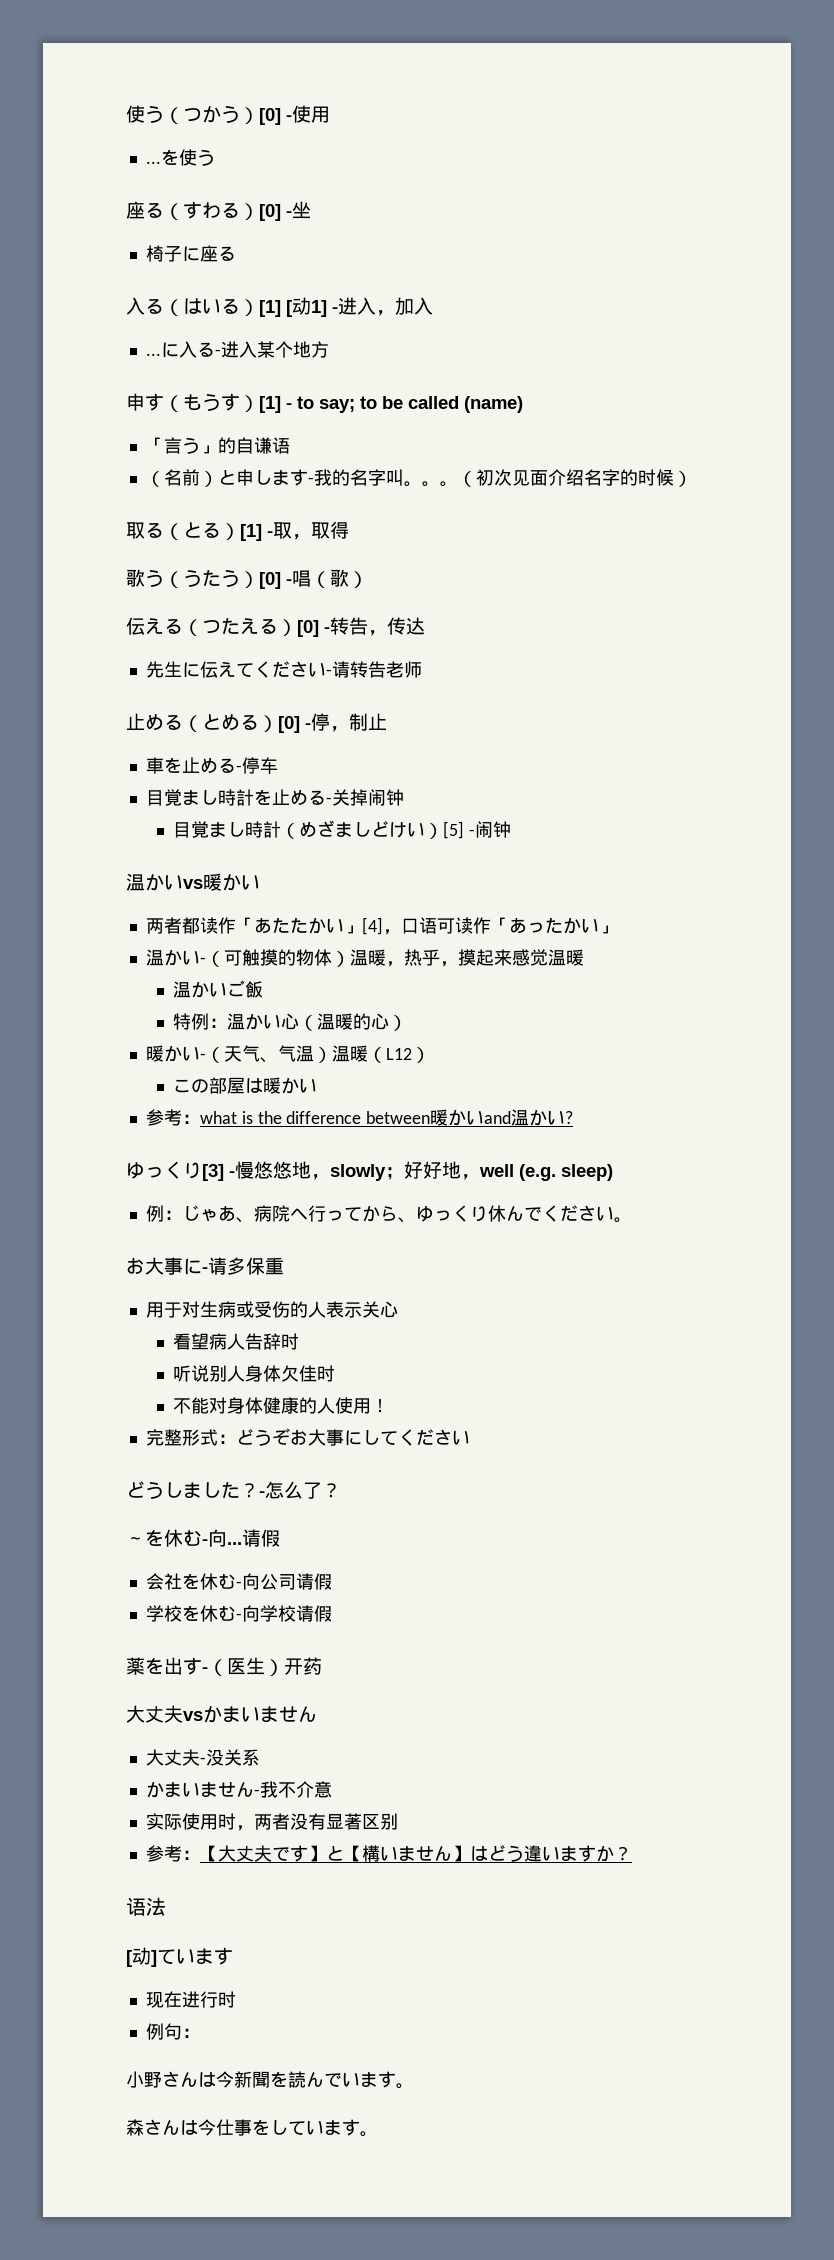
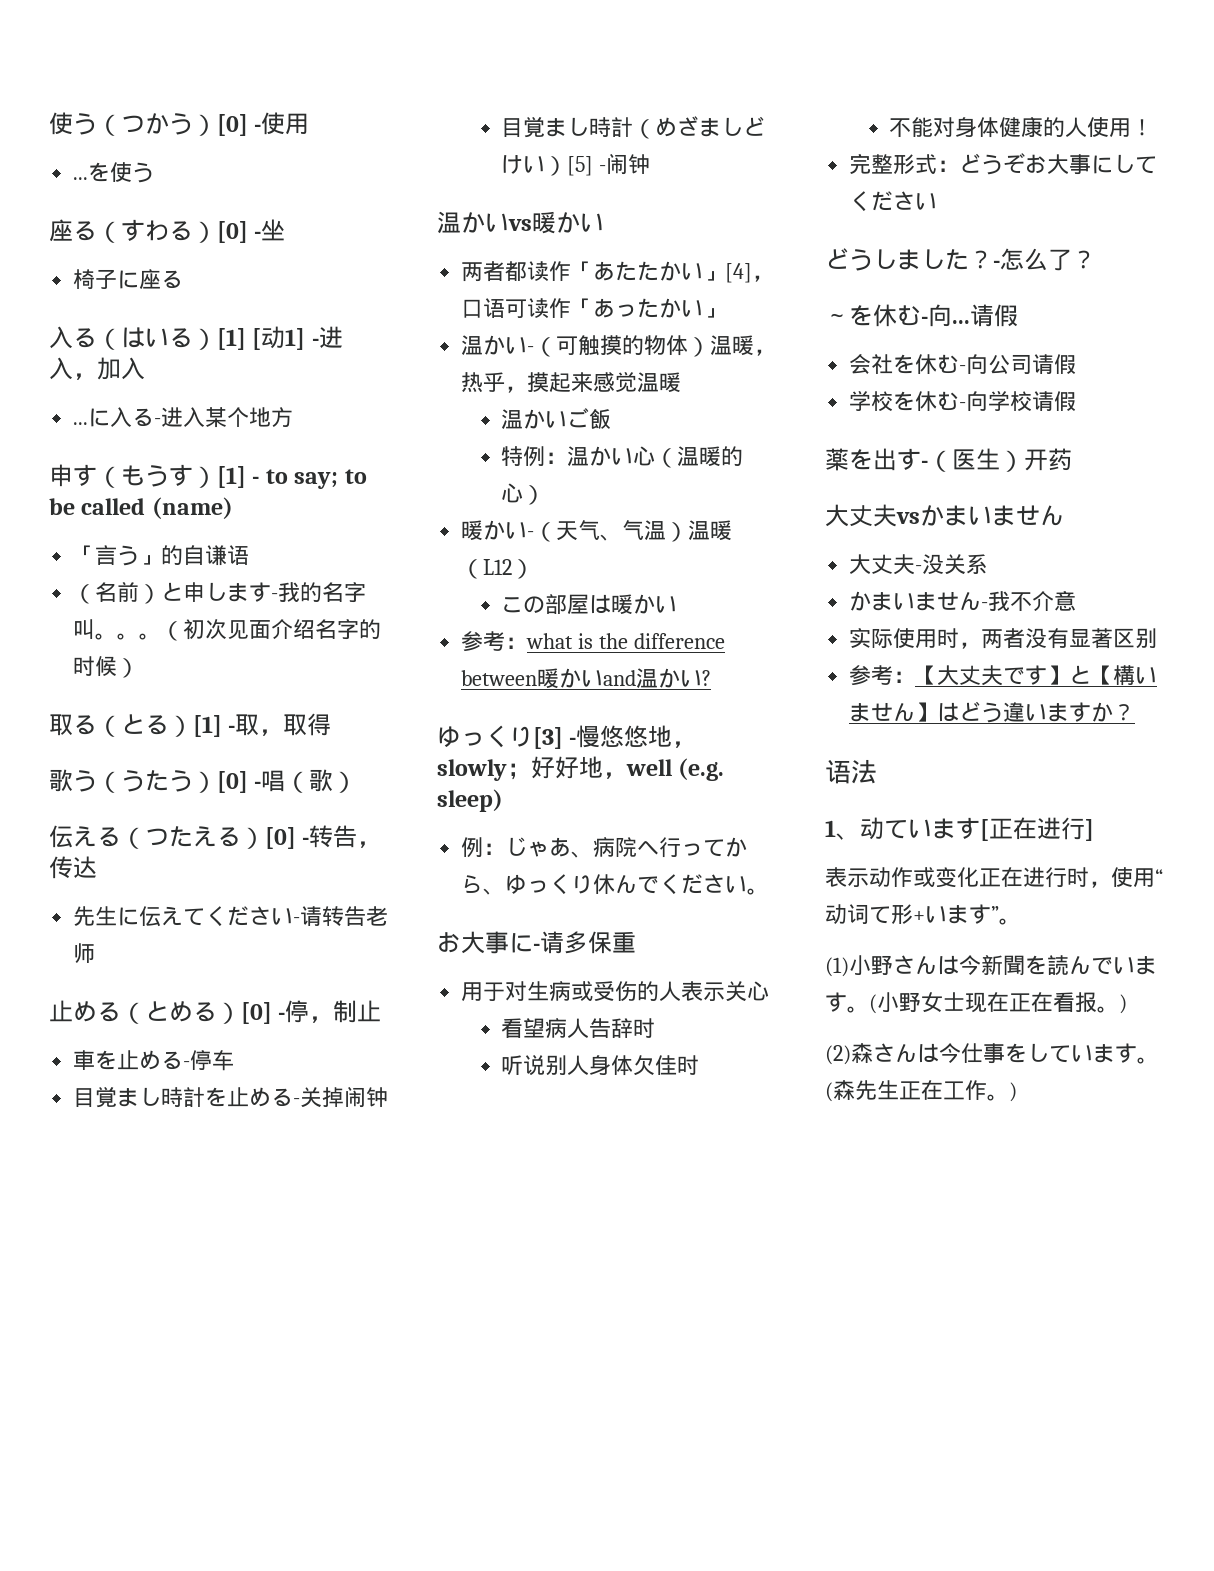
[126,1947,233,1967] [145,1991,236,2008] [145,2023,200,2040] [动]ています // 现在进行时 // 例句： // -> [825,817,1094,841] [825,867,1163,888] [825,904,1021,925] [825,957,849,977] 1、动ています[正在进行] // 表示动作或变化正在进行时，使用“动词て形+います”。 // (1)
(414, 2086) // -> [869,992,1127,1014] [825,1045,851,1065] (小野女士现在正在看报。) // (2)
(378, 2134) none -> [825,1080,1017,1102] (森先生正在工作。)

